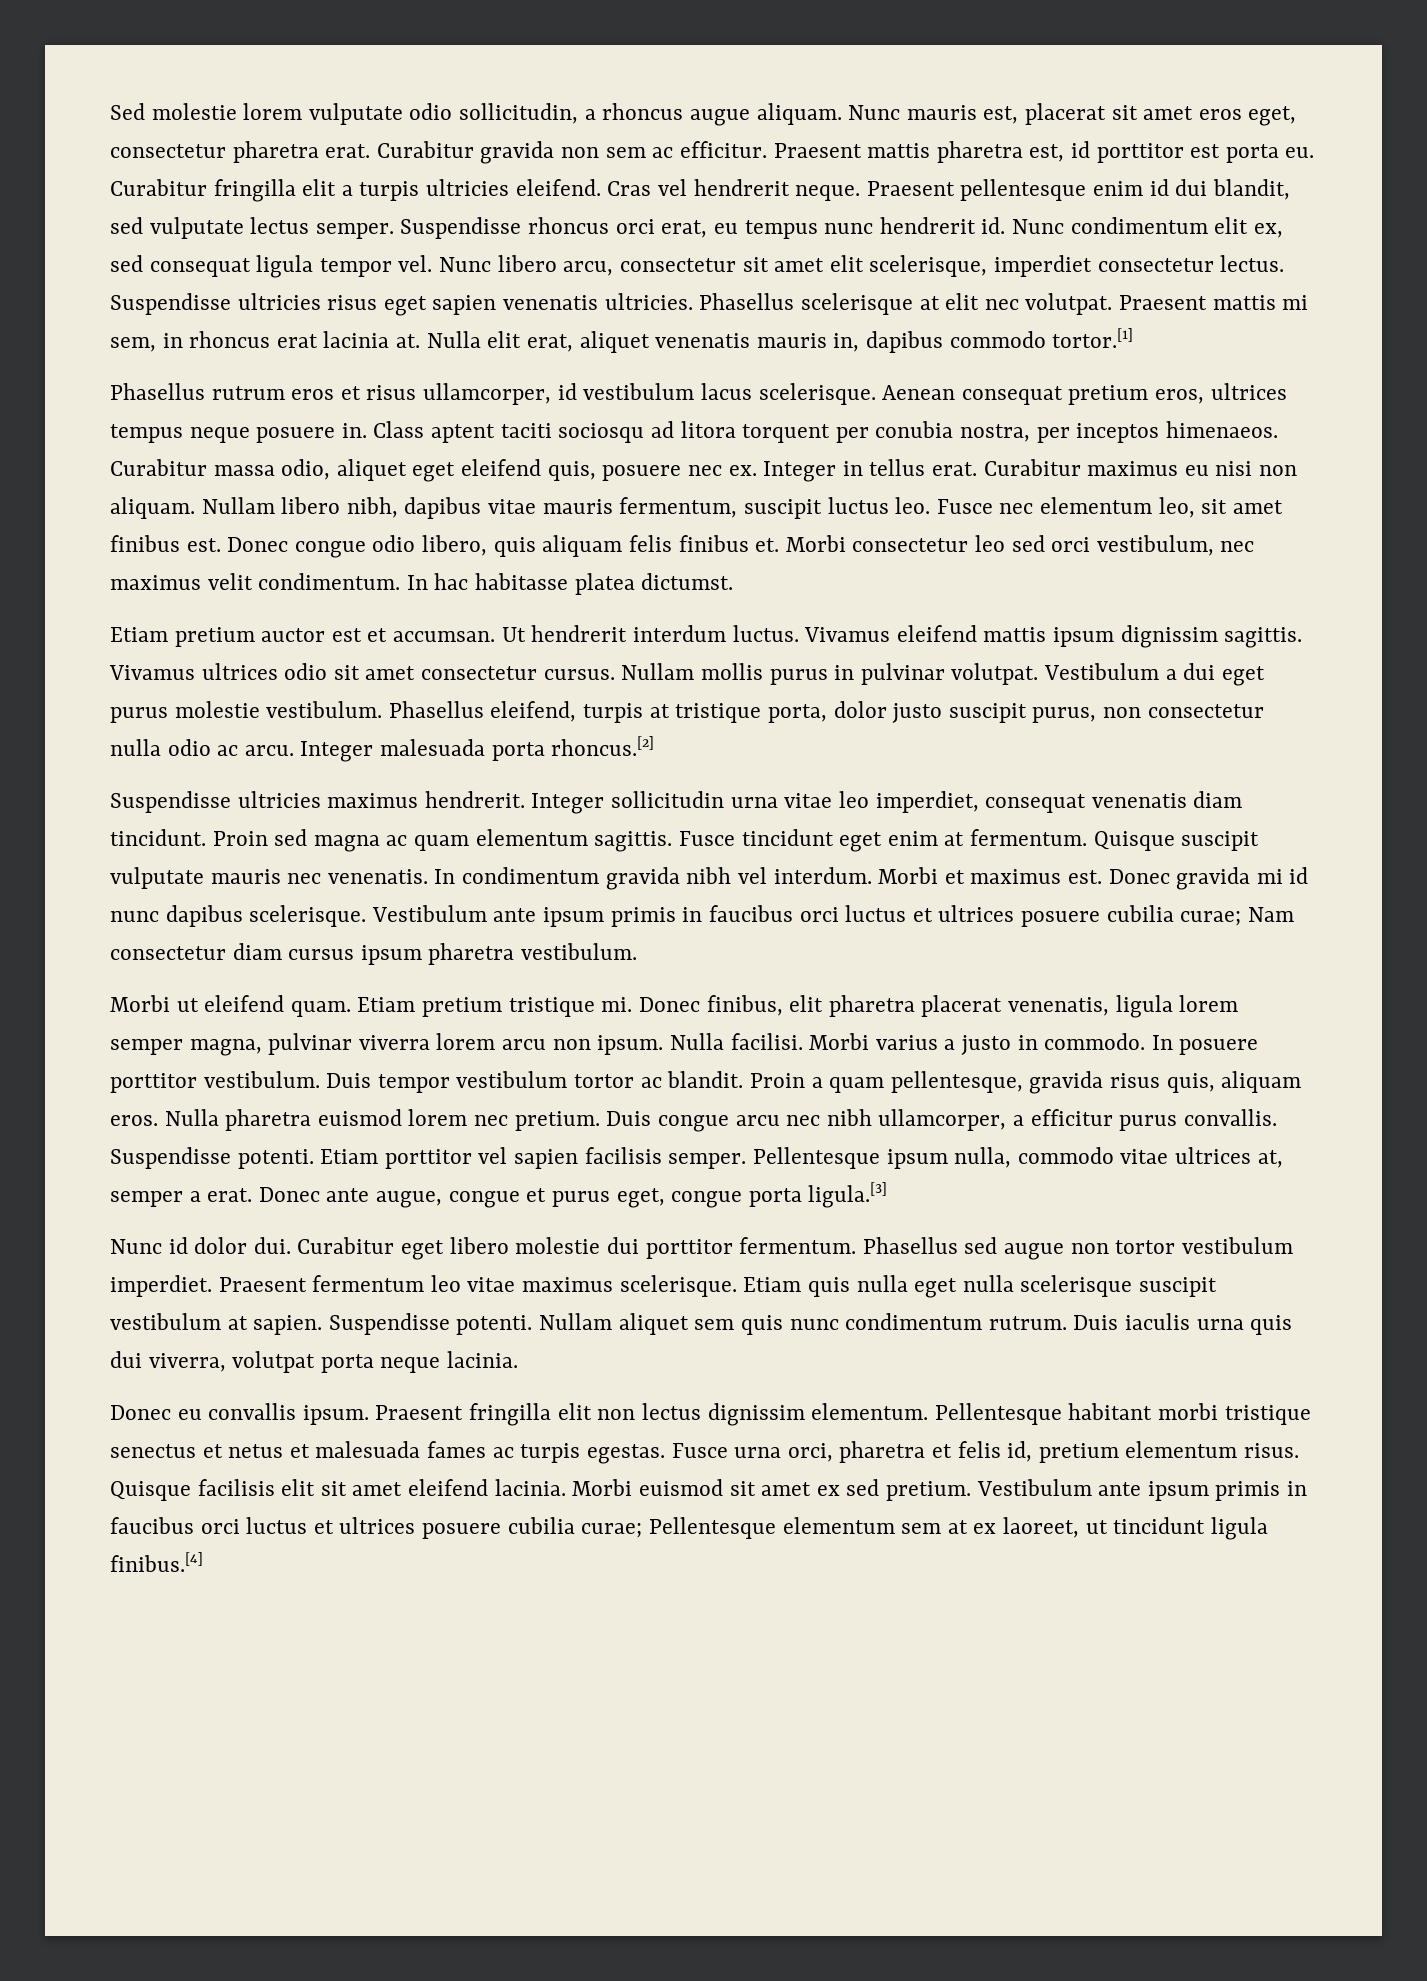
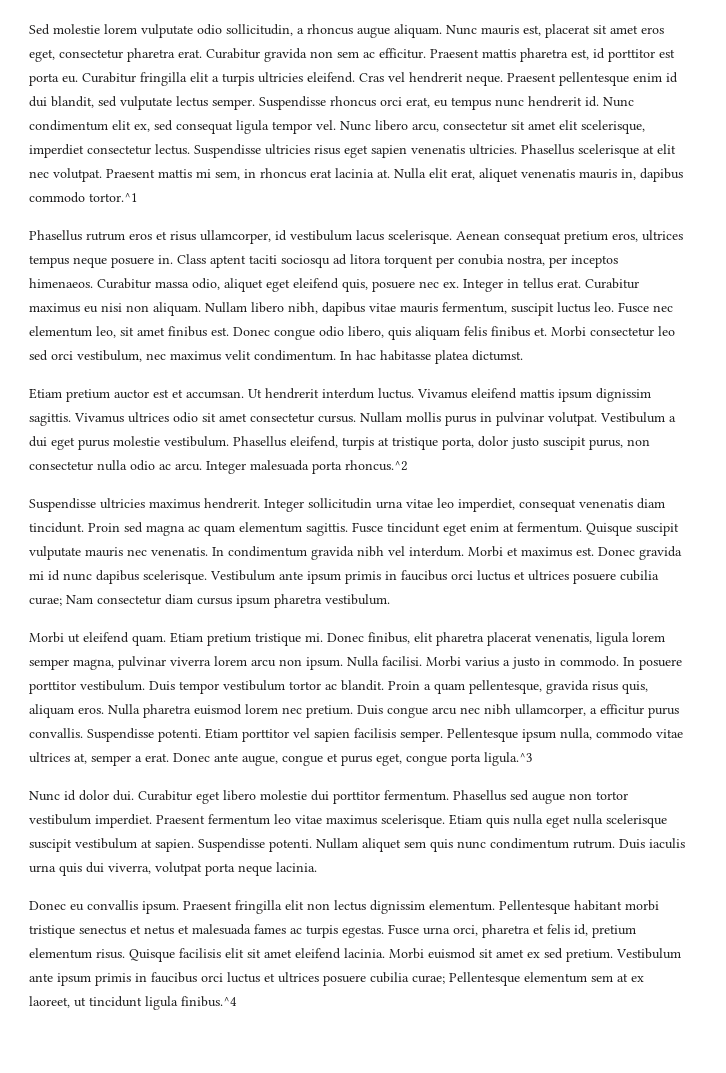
[1052,328,1134,348] tortor.[1] -> [89,193,138,202] tortor.^1
[551,736,655,756] rhoncus.[2] -> [345,460,408,471] rhoncus.^2
[808,1182,888,1208] ligula.[3] -> [484,752,533,766] ligula.^3
[110,1552,203,1572] finibus.[4] -> [181,996,237,1007] finibus.^4

